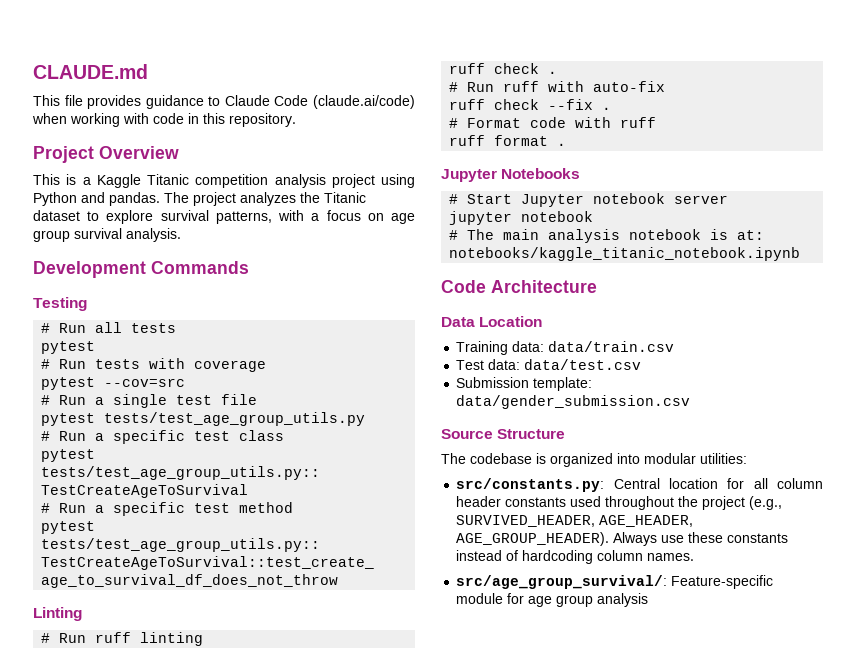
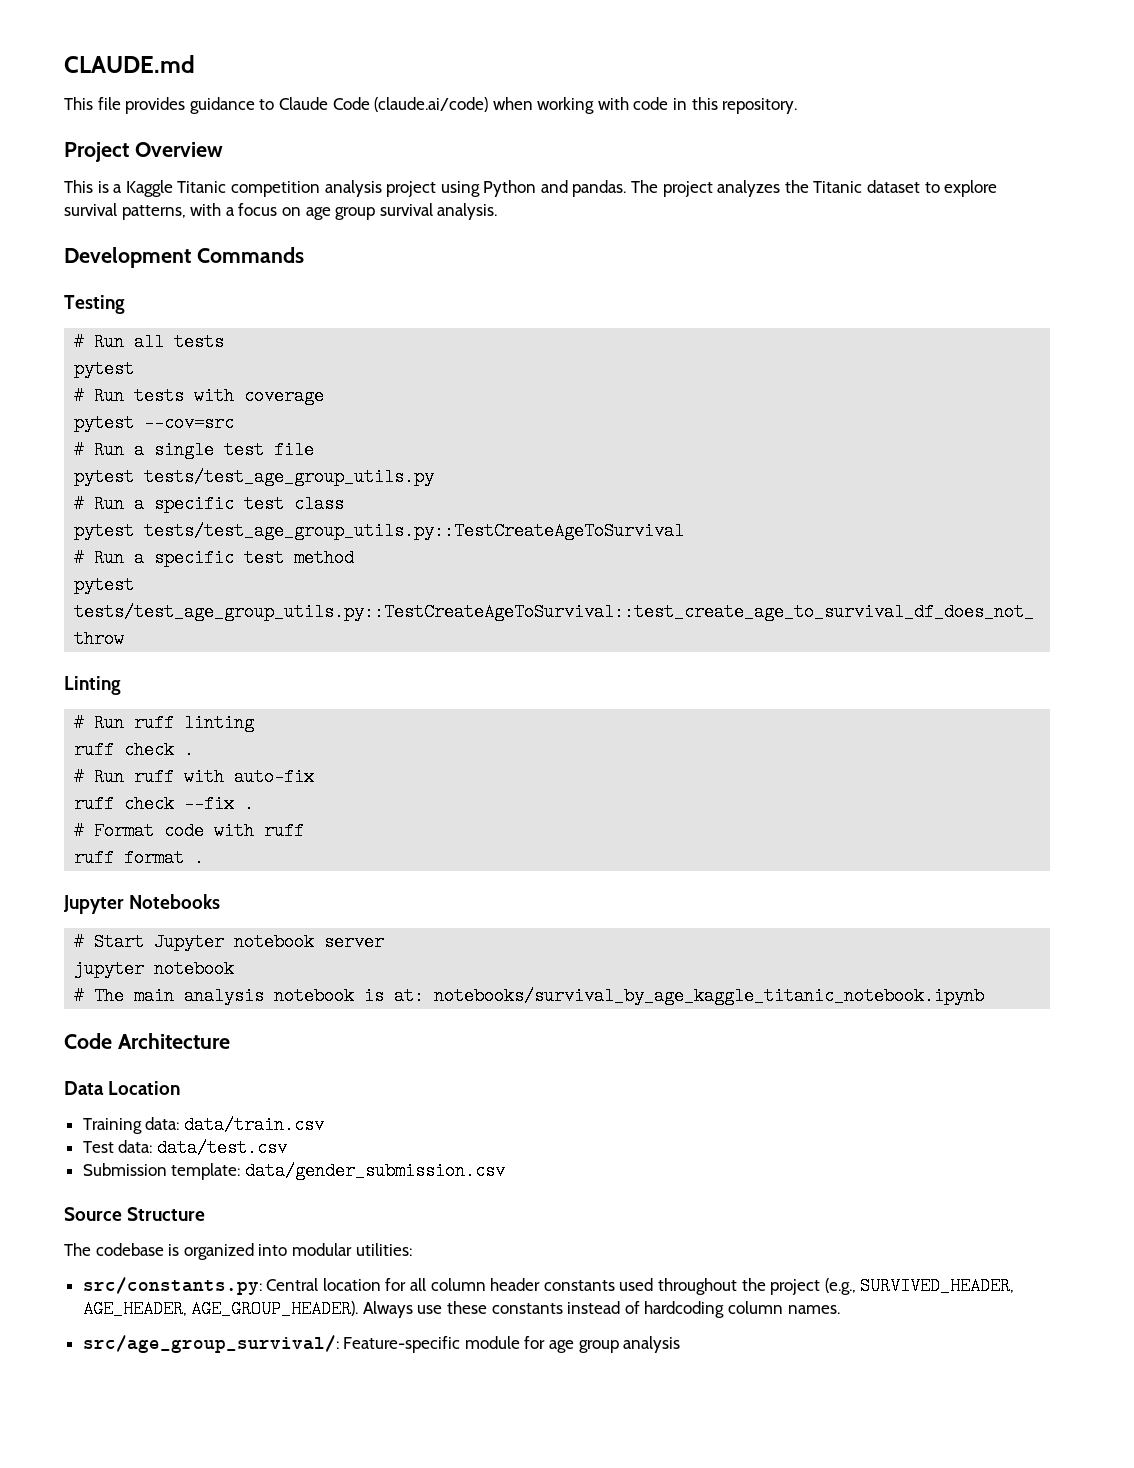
[449,247,801,261] notebooks/kaggle_titanic_notebook.ipynb -> [434,987,985,1005] notebooks/survival_by_age_kaggle_titanic_notebook.ipynb

